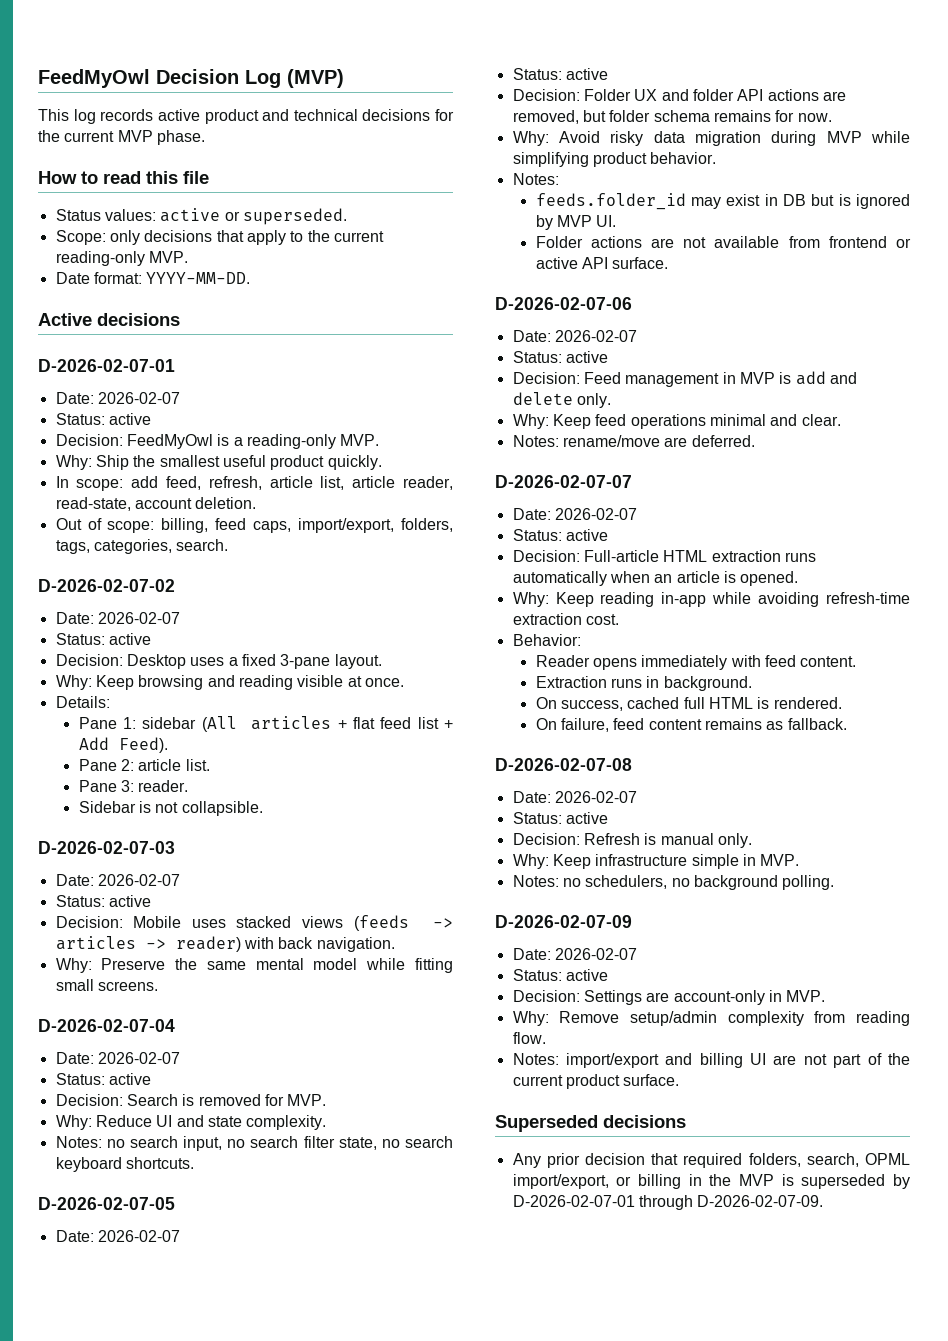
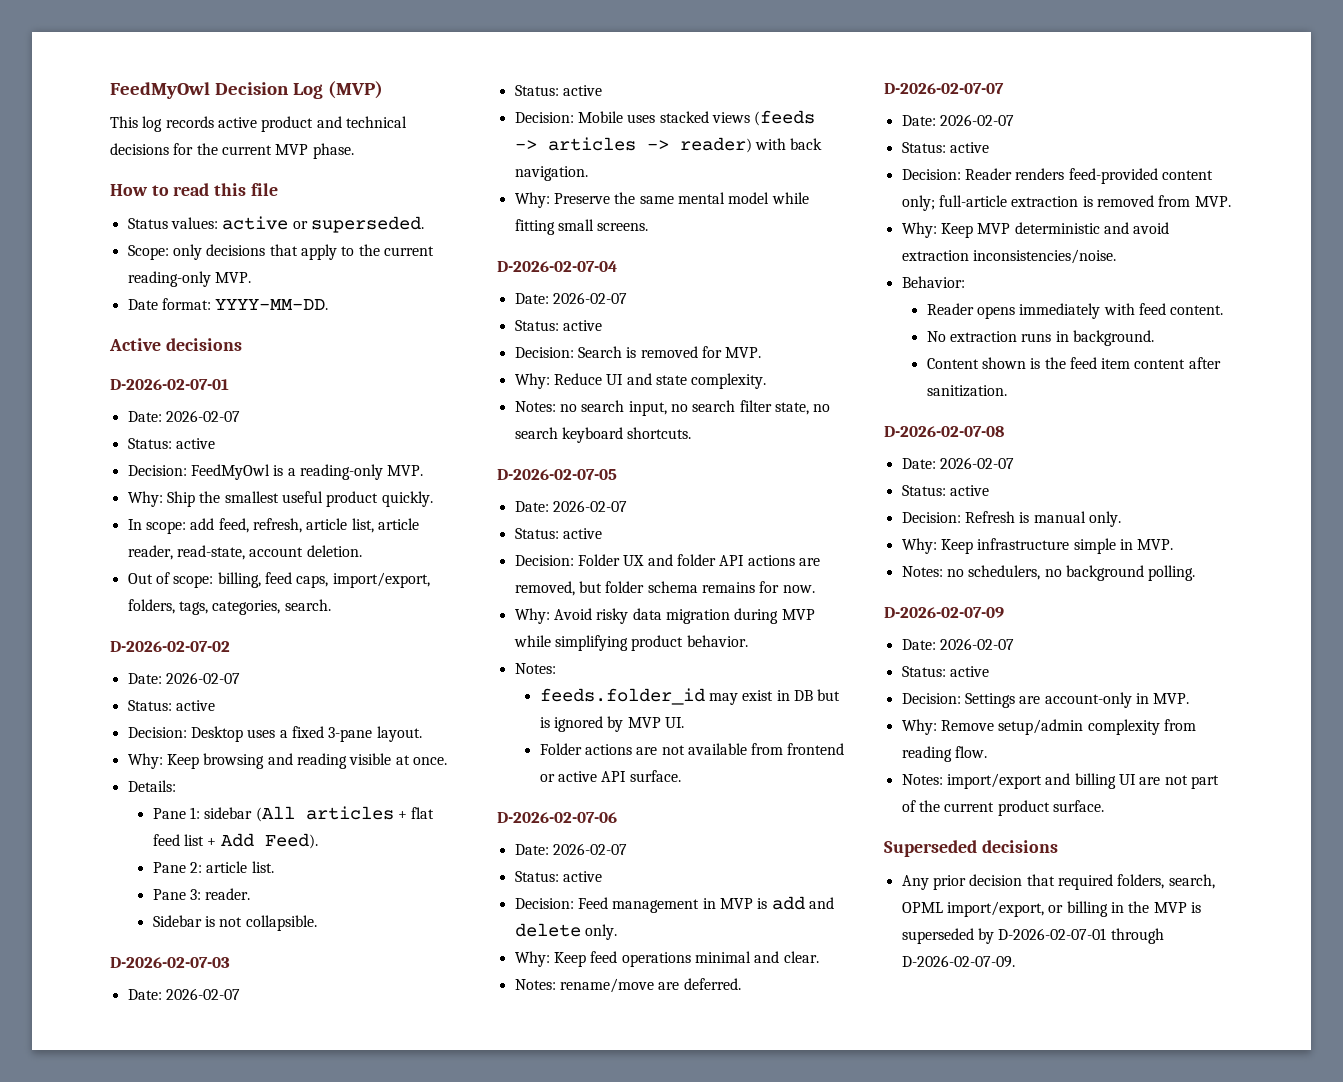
[583,550,816,562] [512,571,799,586] [512,592,910,607] [512,613,619,625] Full-article HTML extraction runs automatically when an article is opened. // Why: Keep reading in-app while avoiding refresh-time extraction cost. -> [964,168,1213,184] [901,195,1231,211] [901,222,1170,238] [901,249,1116,264] Reader renders feed-provided content only; full-article extraction is removed from MVP. // Why: Keep MVP deterministic and avoid extraction inconsistencies/noise.
[535,676,607,688] Extraction -> [926,331,1017,342] No extraction
[535,697,842,711] [535,718,847,732] On success, cached full HTML is rendered. // On failure, feed content remains as fallback. -> [926,357,1221,369] [926,385,1007,397] Content shown is the feed item content after sanitization.

